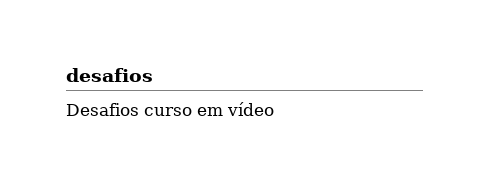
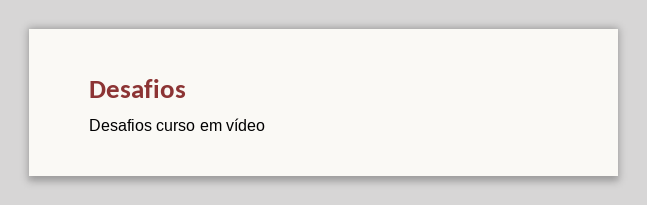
[66,68,153,82] desafios -> [89,79,186,98] Desafios

